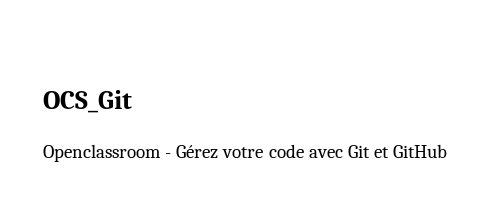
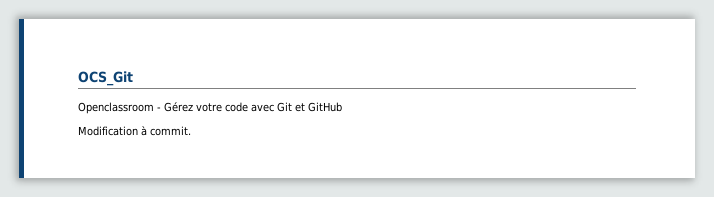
(448, 151) none -> [78,126,191,136] // Modification à commit.

